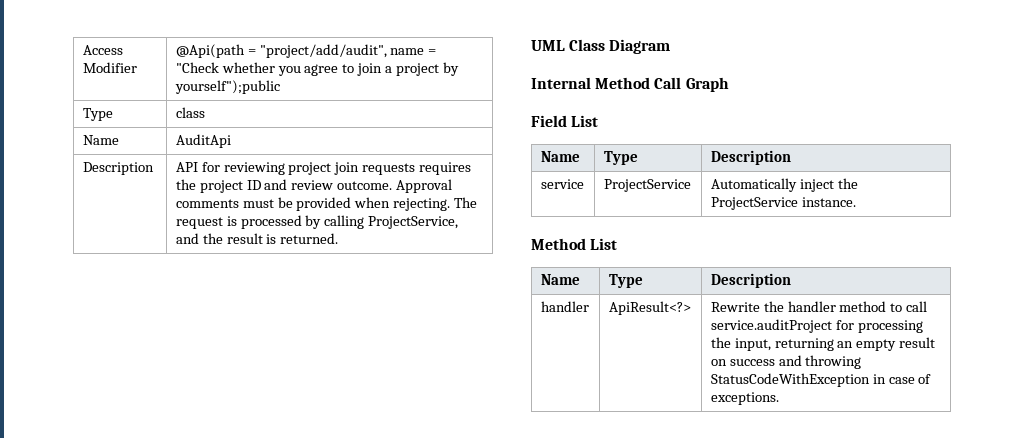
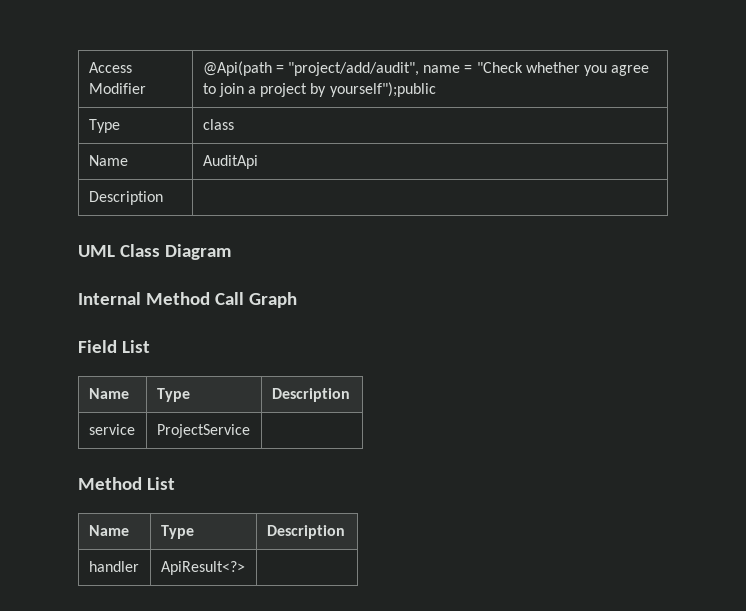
[175,162,472,175] [175,179,453,193] [175,197,478,211] [175,215,459,229] [175,233,339,244] API for reviewing project join requests requires the project ID and review outcome. Approval comments must be provided when rejecting. The request is processed by calling ProjectService, and the result is returned. -> (163, 198) none
[710,178,858,192] [710,197,856,210] Automatically inject the ProjectService instance. -> (250, 431) none
[710,301,928,312] [710,319,923,333] [710,337,936,351] [710,355,862,369] [710,373,932,387] [710,392,779,405] Rewrite the handler method to call service.auditProject for processing the input, returning an empty result on success and throwing StatusCodeWithException in case of exceptions. -> (245, 568) none

